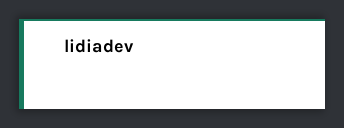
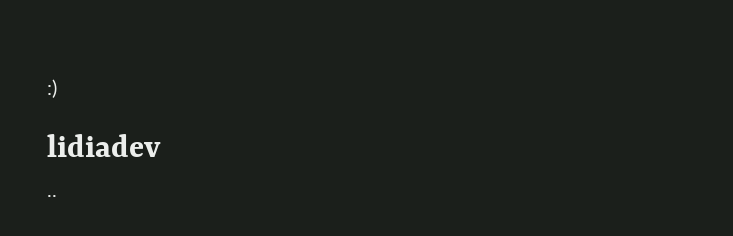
(64, 46) none -> [47,79,57,98] :) //
(134, 46) none -> [47,195,57,197] // ..

